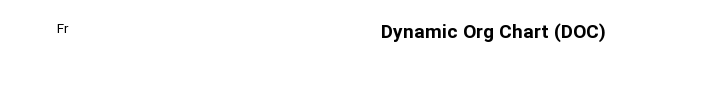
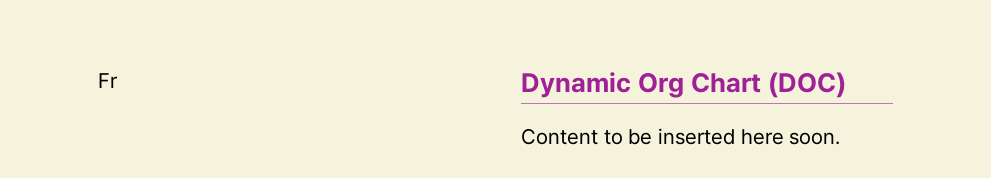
(607, 33) none -> [521,128,841,145] // Content to be inserted here soon.

